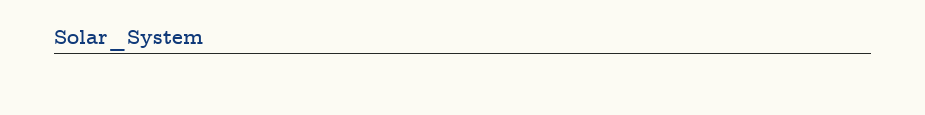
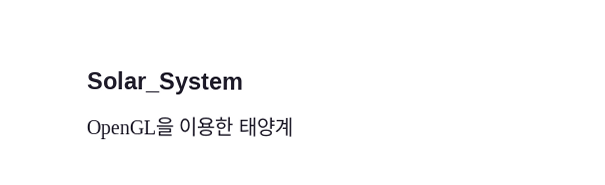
(203, 40) none -> [86,116,293,140] // OpenGL을 이용한 태양계

